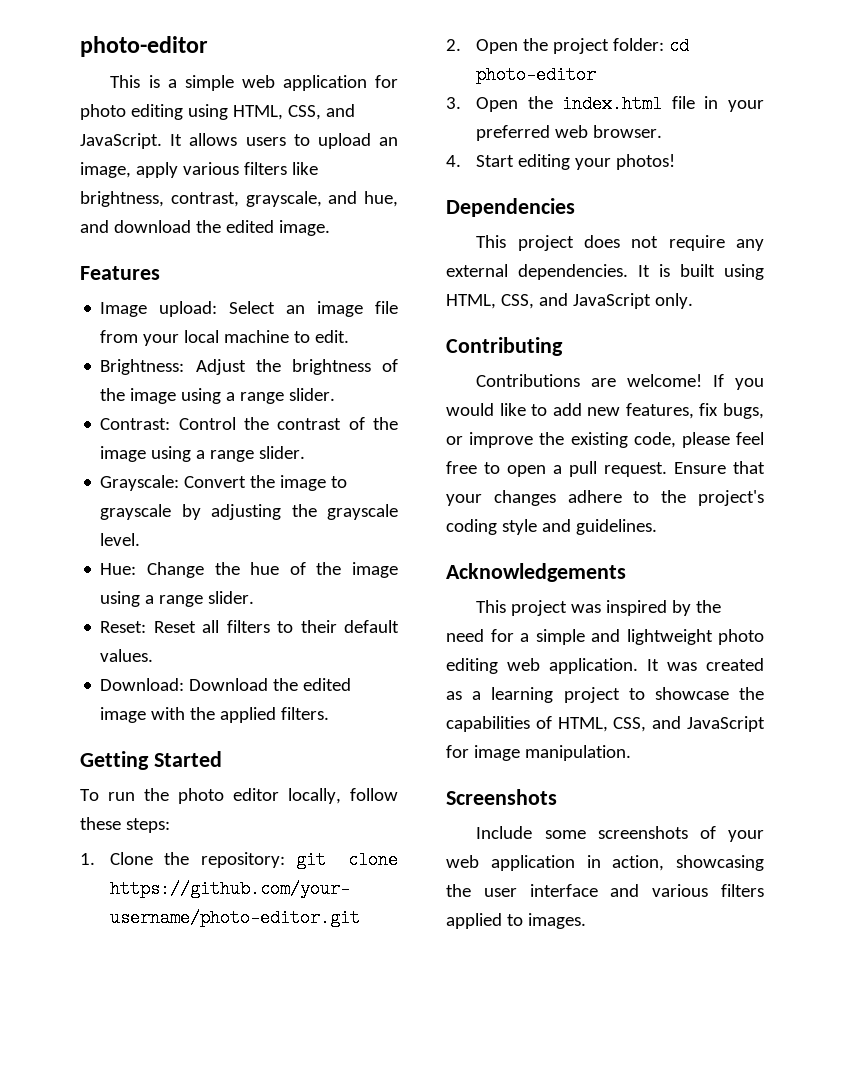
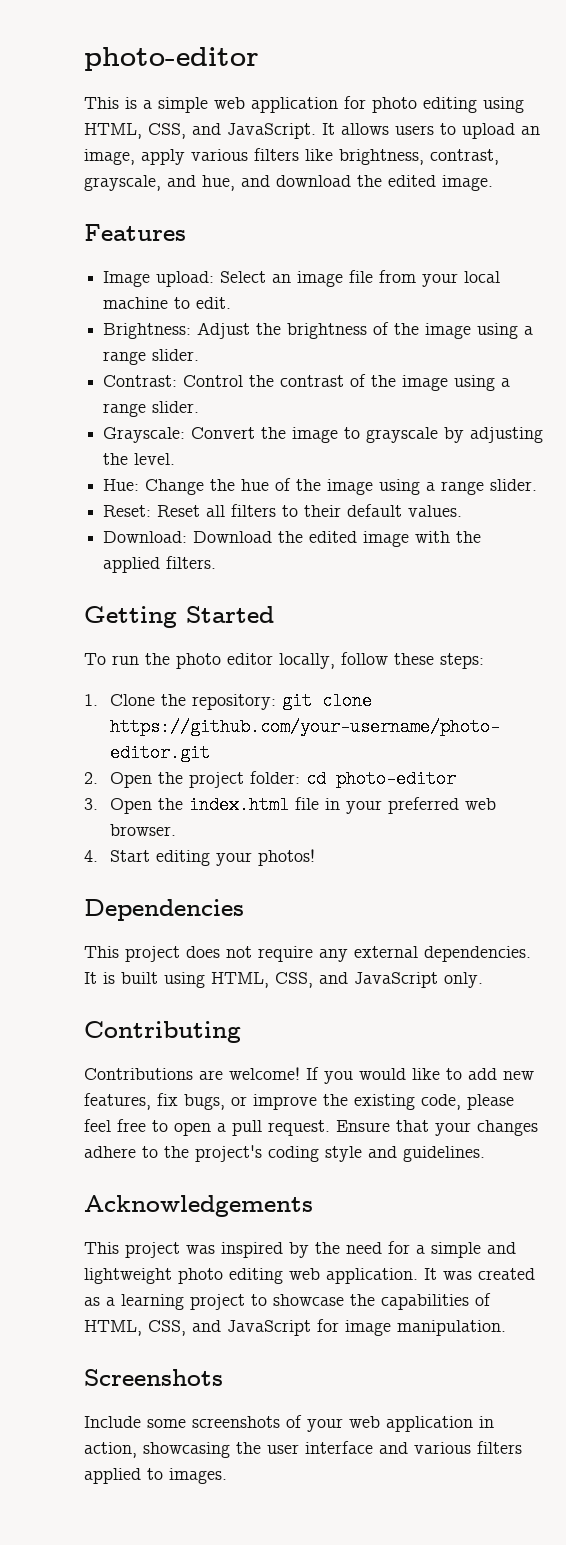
[327,504,398,520] grayscale -> (129, 459) none

